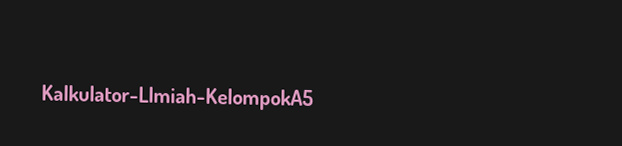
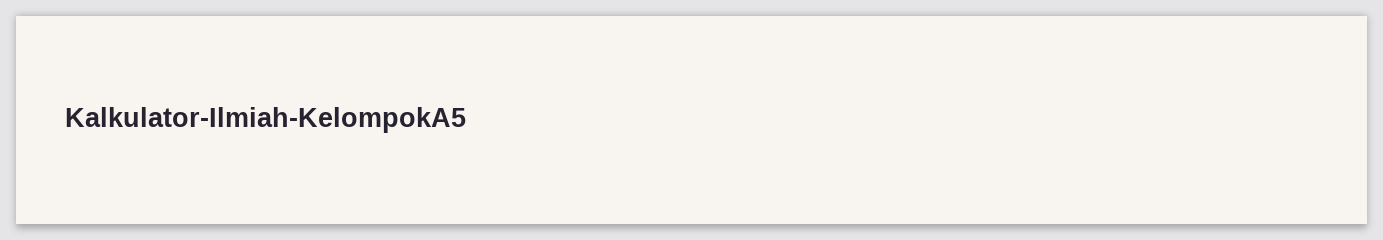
[41,84,314,112] Kalkulator-Llmiah-KelompokA5 -> [65,107,466,133] Kalkulator-Ilmiah-KelompokA5

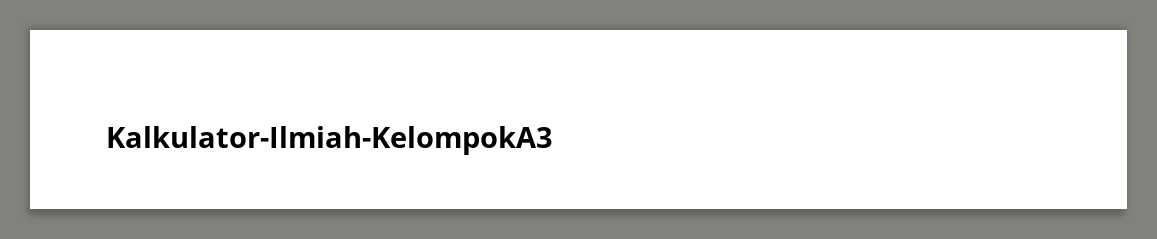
[65,107,466,133] Kalkulator-Ilmiah-KelompokA5 -> [106,126,553,155] Kalkulator-Ilmiah-KelompokA3

